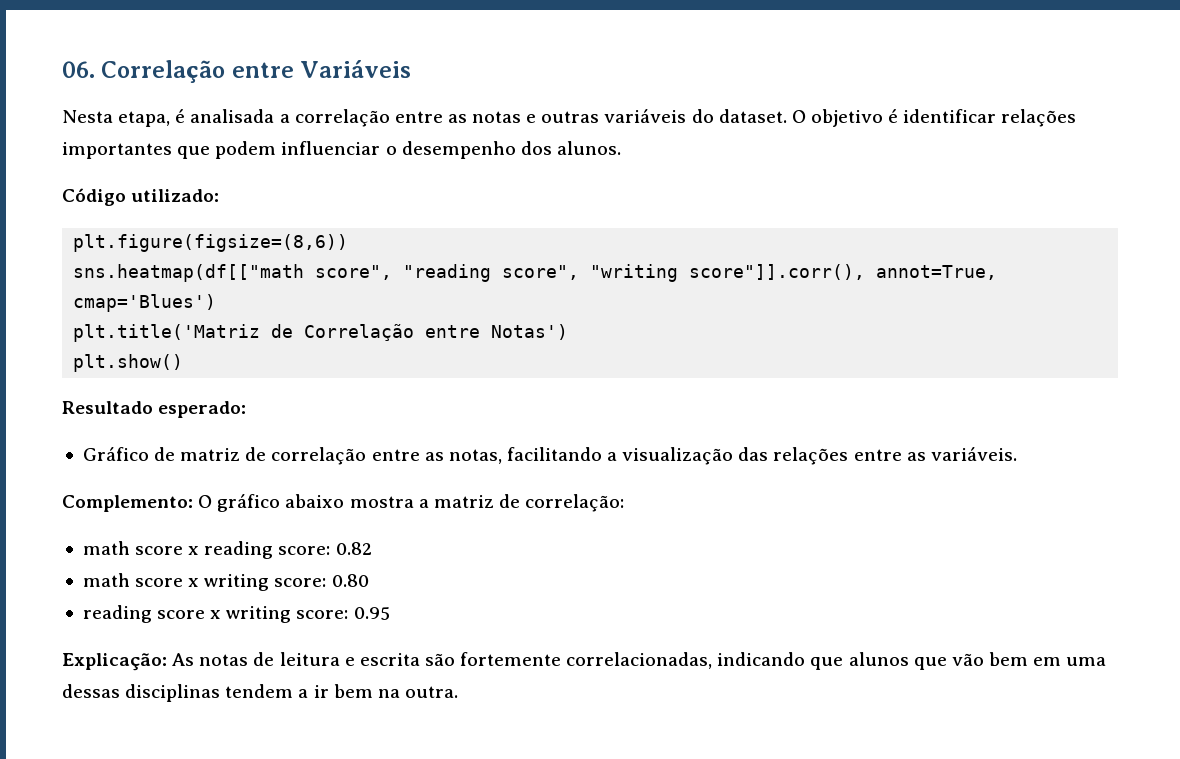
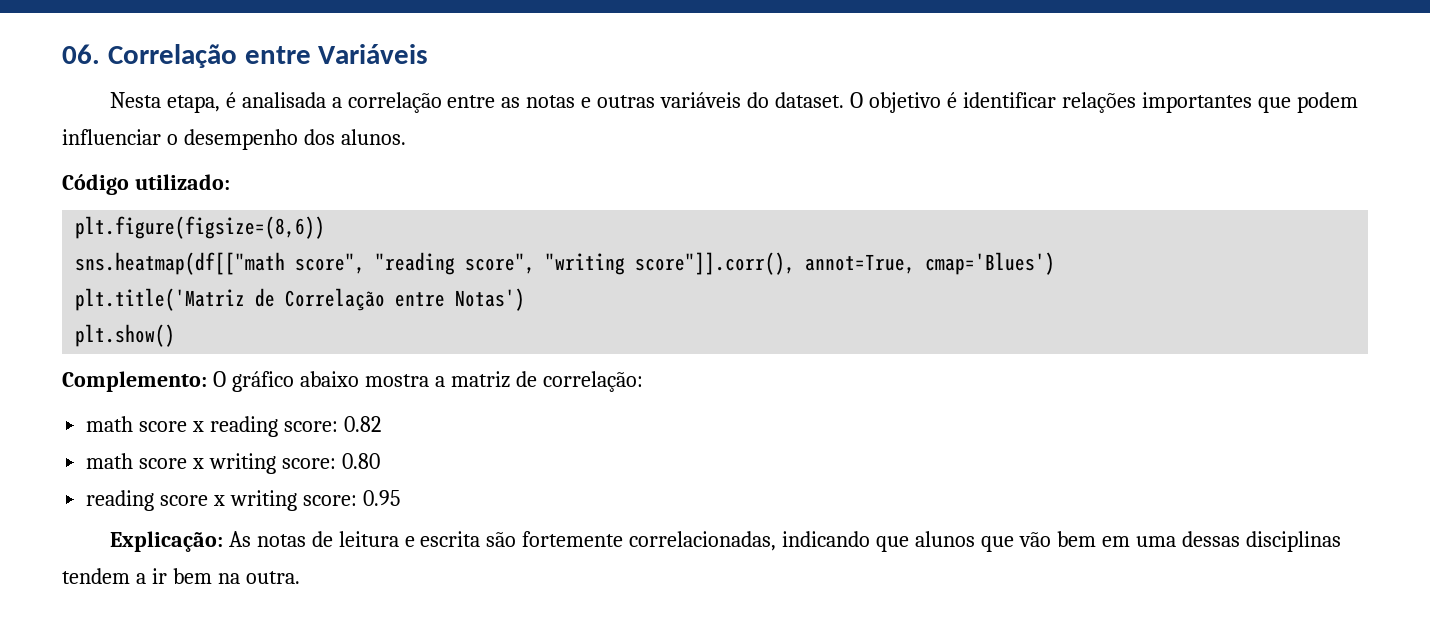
[62,401,247,418] [82,447,1017,465] // Resultado esperado: // Gráfico de matriz de correlação entre as notas, facilitando a visualização das relações entre as variáveis. -> (176, 335) none

